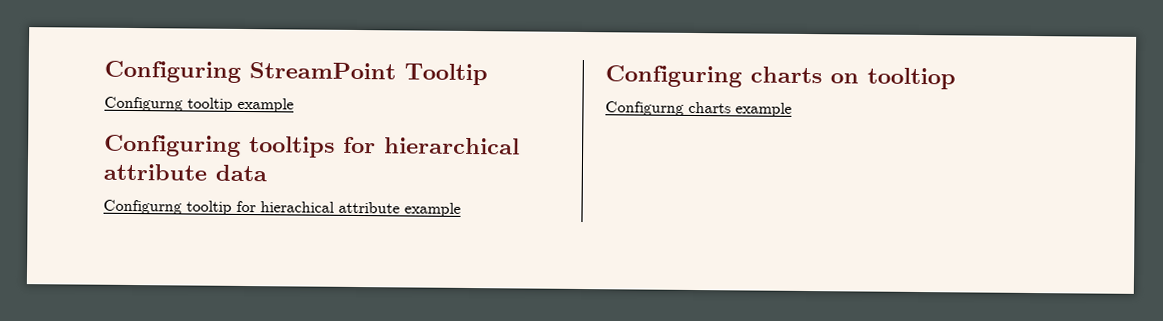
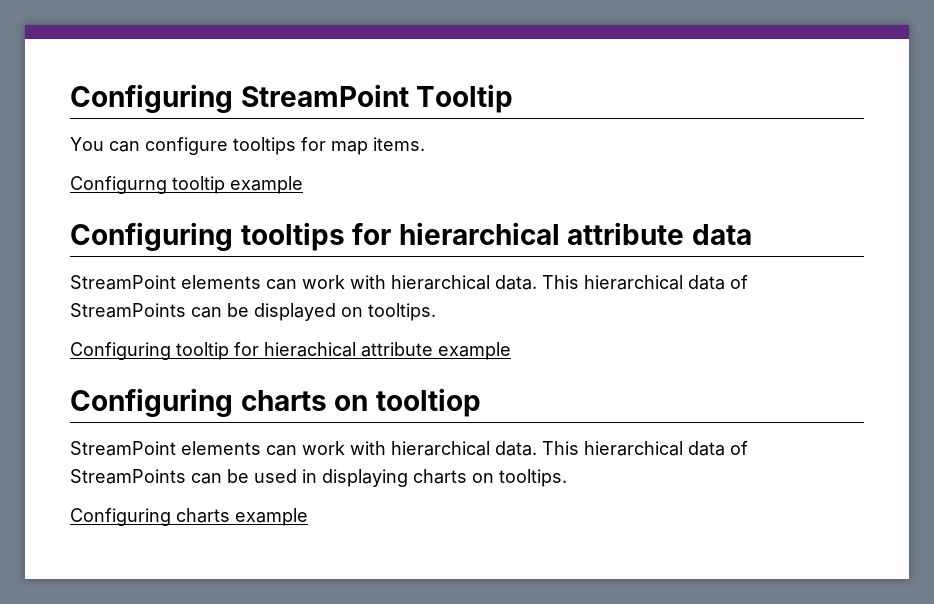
(488, 74) none -> [70,137,425,155] // You can configure tooltips for map items.
[103,199,182,215] Configurng -> [70,275,748,290] [70,303,436,321] [70,342,171,360] StreamPoint elements can work with hierarchical data. This hierarchical data of StreamPoints can be displayed on tooltips. // Configuring
[605,101,684,116] Configurng -> [70,441,748,456] [70,469,567,487] [70,508,171,526] StreamPoint elements can work with hierarchical data. This hierarchical data of StreamPoints can be used in displaying charts on tooltips. // Configuring

